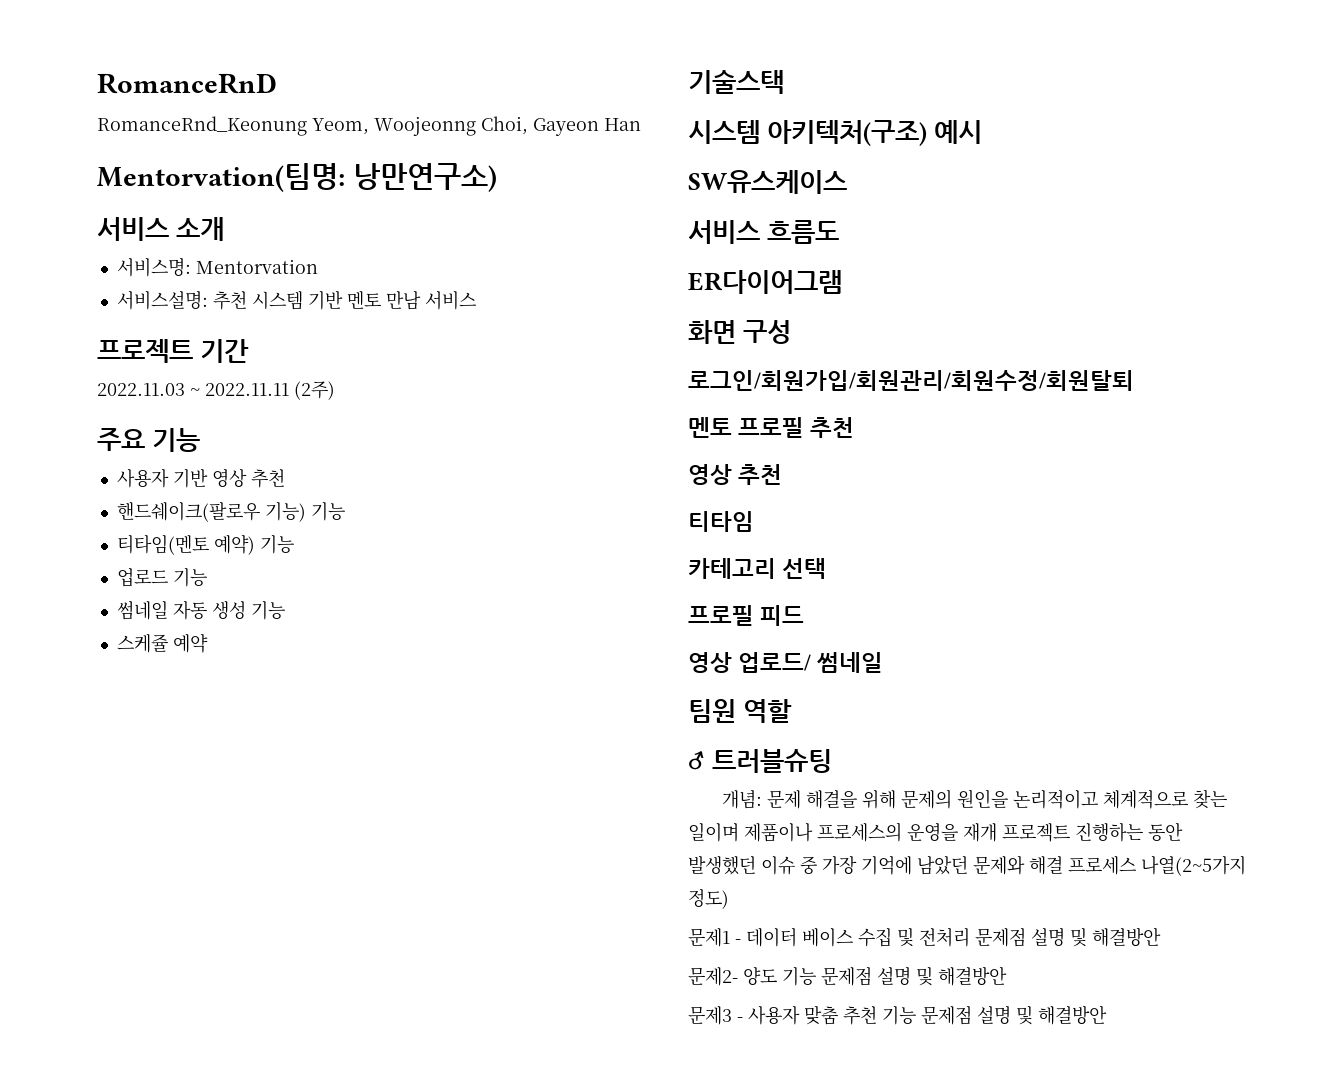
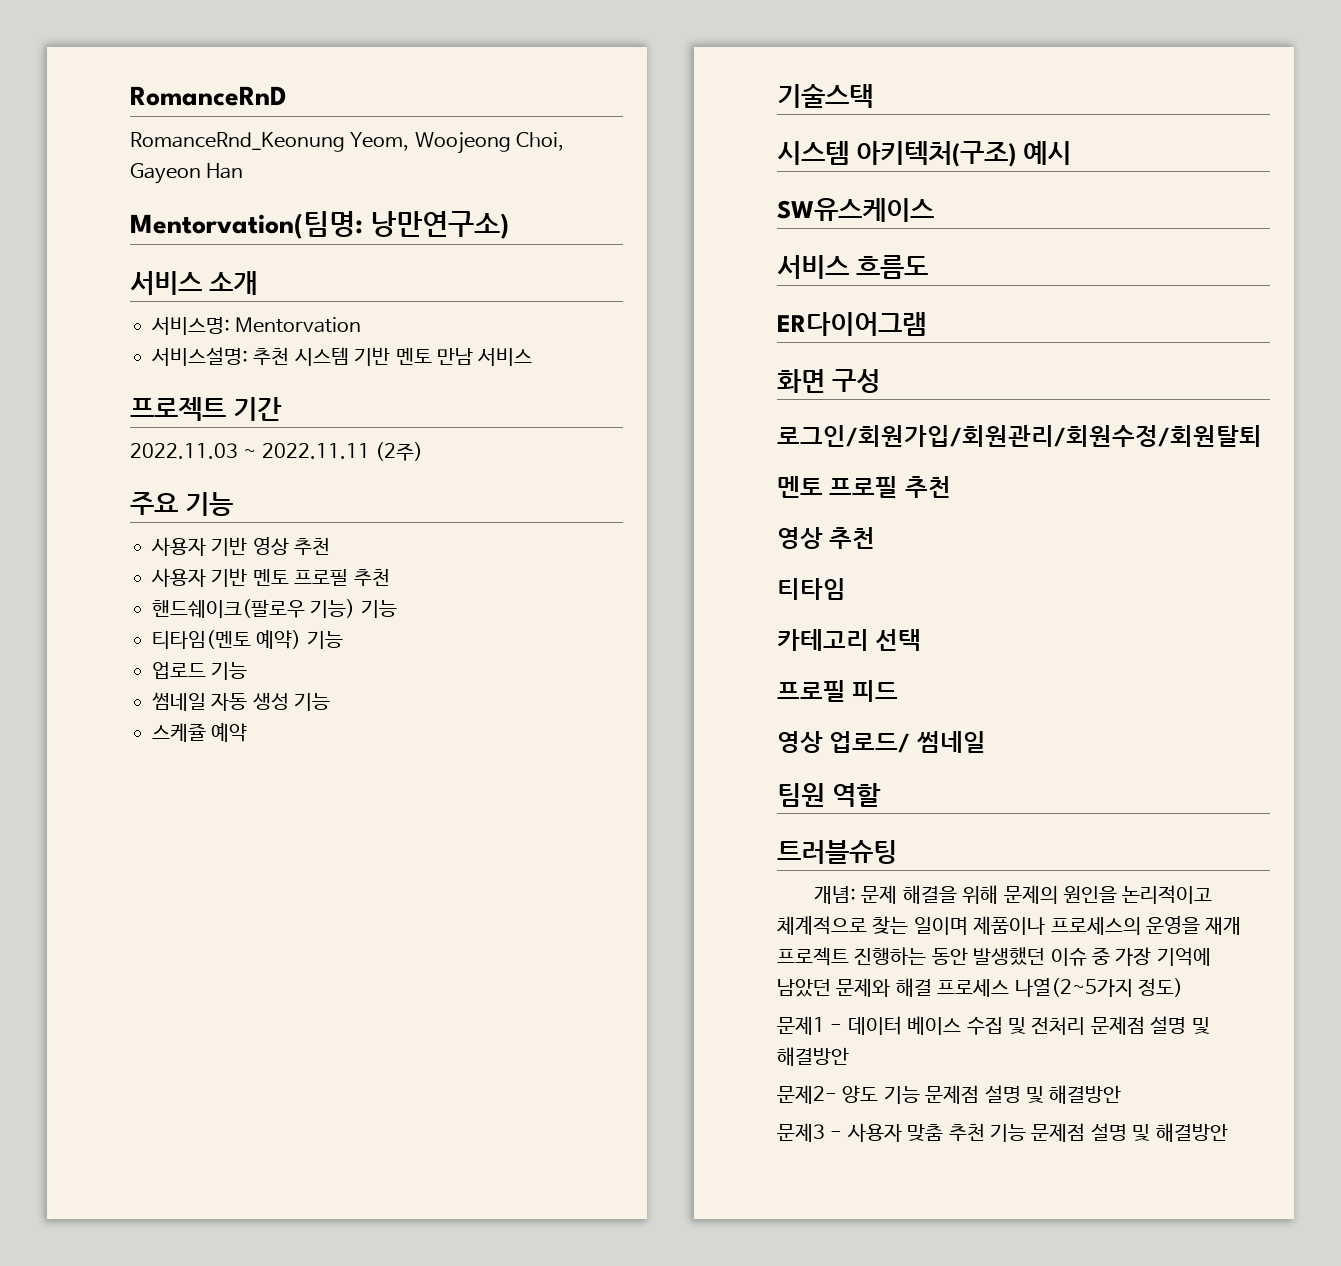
[374,116,476,136] Woojeonng -> [414,132,511,154] Woojeong
(285, 478) none -> [151,568,390,587] // 사용자 기반 멘토 프로필 추천
[688,751,705,770] ♂ -> (881, 795) none

